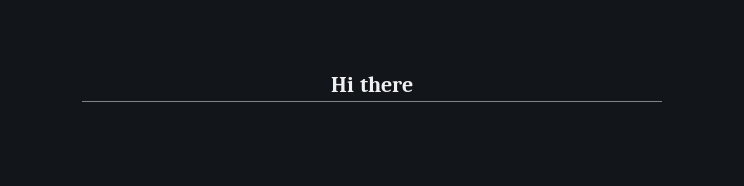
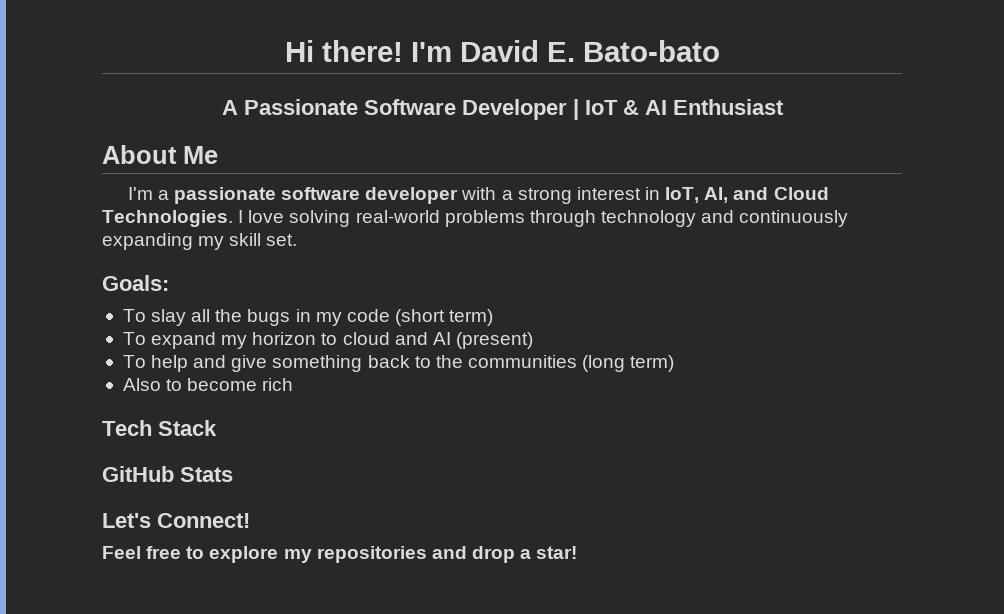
[359,76,413,92] there -> [321,40,720,62] [221,99,784,120] [102,145,218,164] [127,187,829,204] [102,210,849,227] [102,233,298,250] [102,275,169,291] [122,309,494,326] [122,332,533,349] [122,355,675,372] [122,378,294,391] [102,420,217,436] [102,466,233,482] [102,513,250,528] [102,546,578,563] there! I'm David E. Bato-bato // A Passionate Software Developer | IoT & AI Enthusiast // About Me // I'm a passionate software developer with a strong interest in IoT, AI, and Cloud Technologies. I love solving real-world problems through technology and continuously expanding my skill set. // Goals: // To slay all the bugs in my code (short term) // To expand my horizon to cloud and AI (present) // To help and give something back to the communities (long term) // Also to become rich // Tech Stack // GitHub Stats // Let's Connect! // Feel free to explore my repositories and drop a star!

